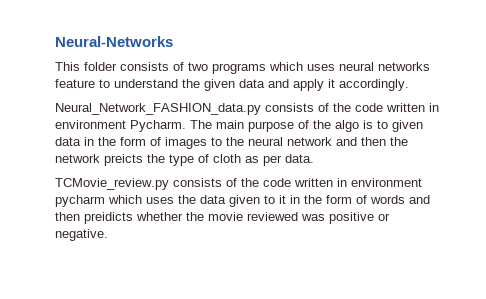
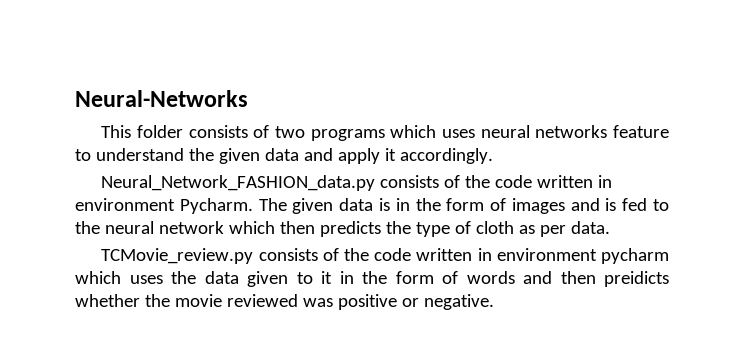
[216,120,423,132] [55,137,81,146] main purpose of the algo is to given data -> [292,198,390,214] given data is
(207, 143) none -> [570,198,648,211] and is fed
[336,137,408,146] [55,154,143,166] and then the network preicts -> [228,221,381,237] which then predicts

